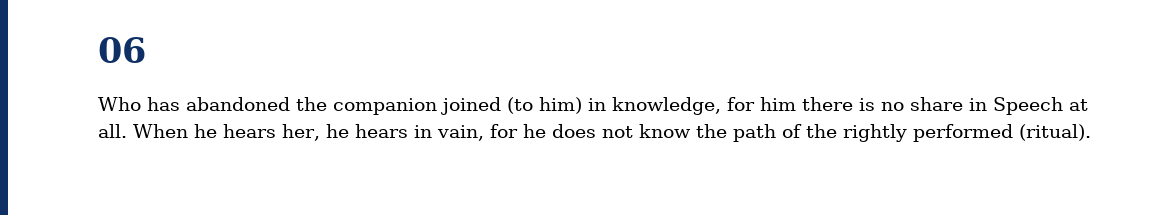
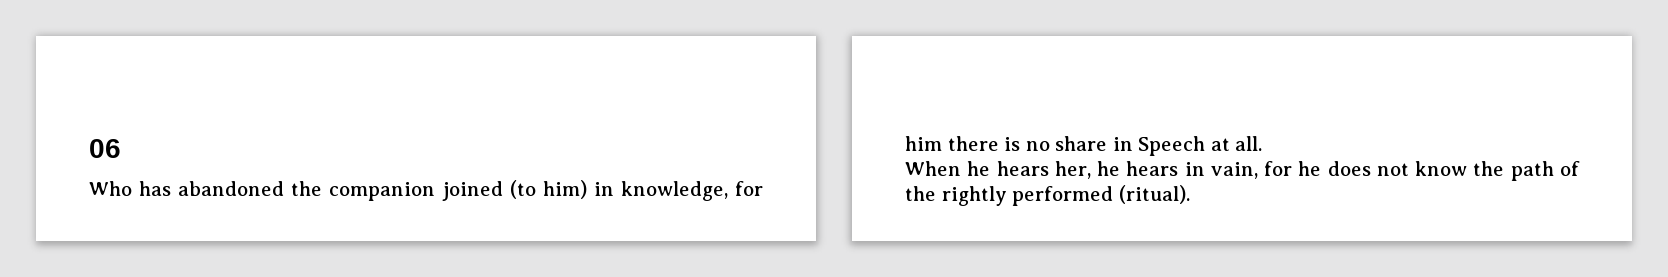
(127, 131) none -> (1263, 143) //

